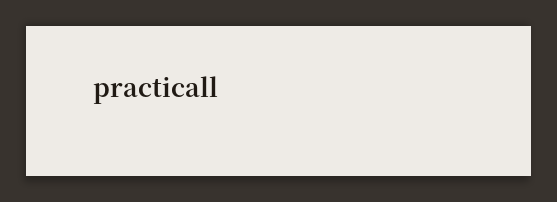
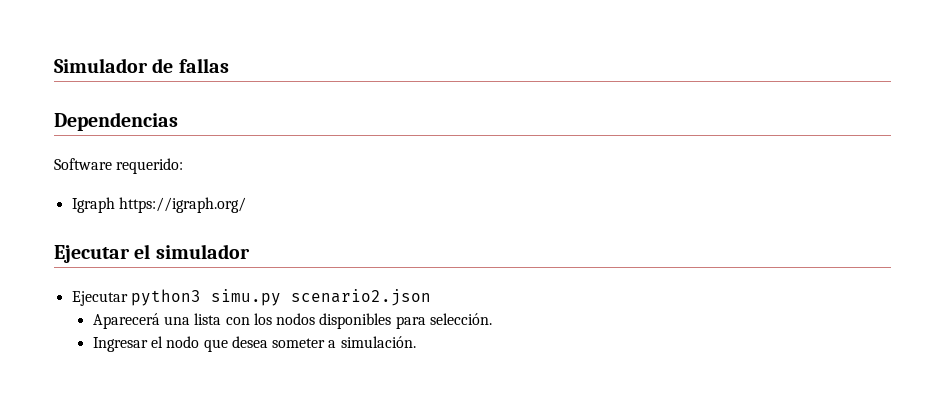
[93,76,218,104] practicall -> [54,58,229,73] [54,112,178,131] [54,158,184,174] [71,197,246,213] [54,244,250,263] [71,289,431,306] [92,313,493,329] [92,336,416,352] Simulador de fallas // Dependencias // Software requerido: // Igraph https://igraph.org/ // Ejecutar el simulador // Ejecutar python3 simu.py scenario2.json // Aparecerá una lista con los nodos disponibles para selección. // Ingresar el nodo que desea someter a simulación.

